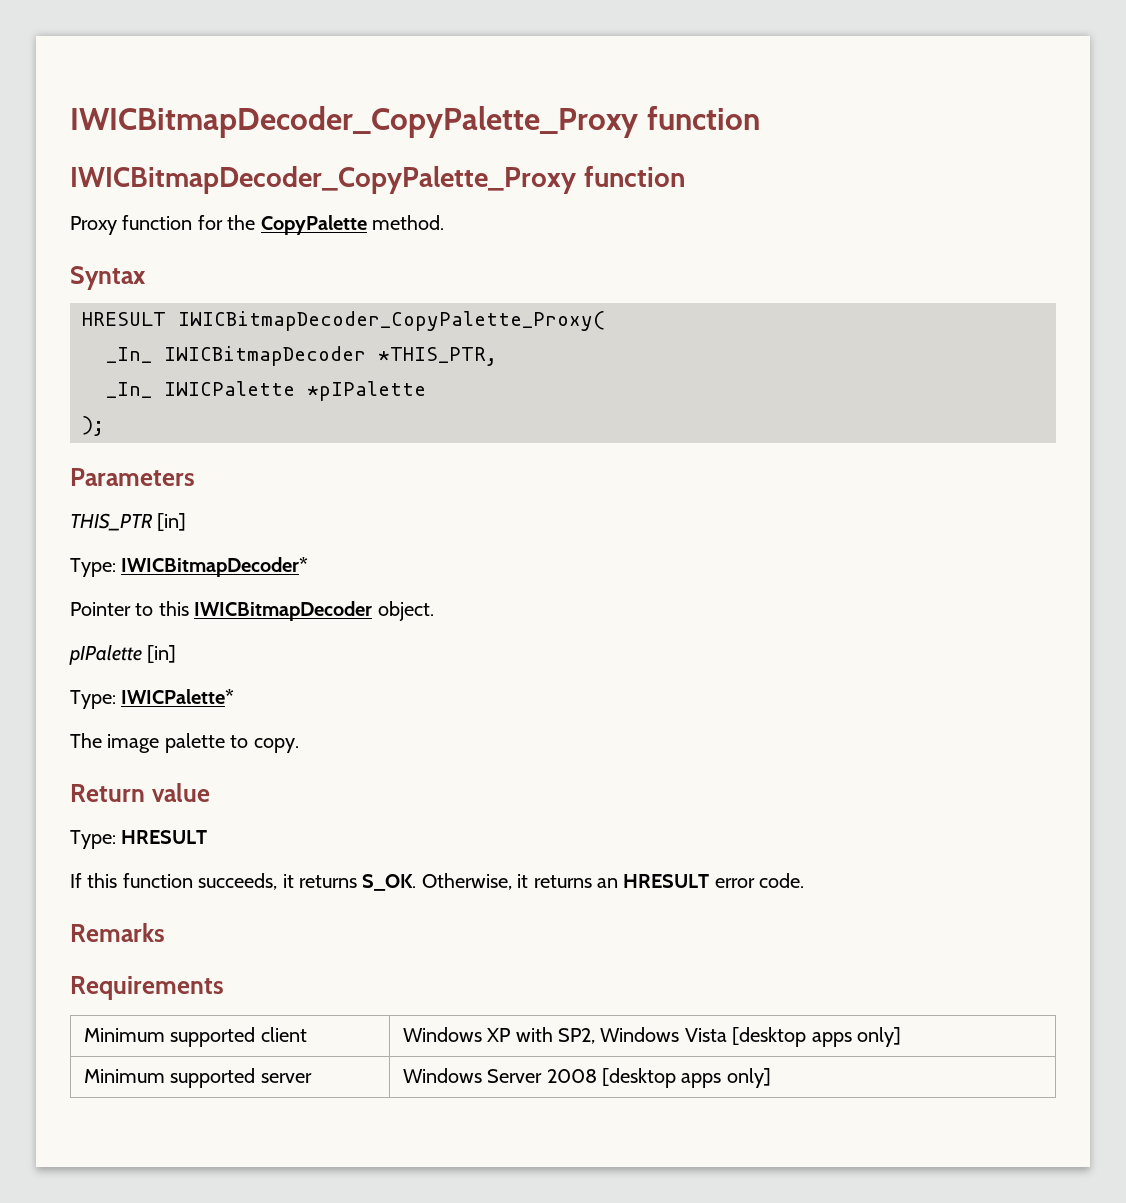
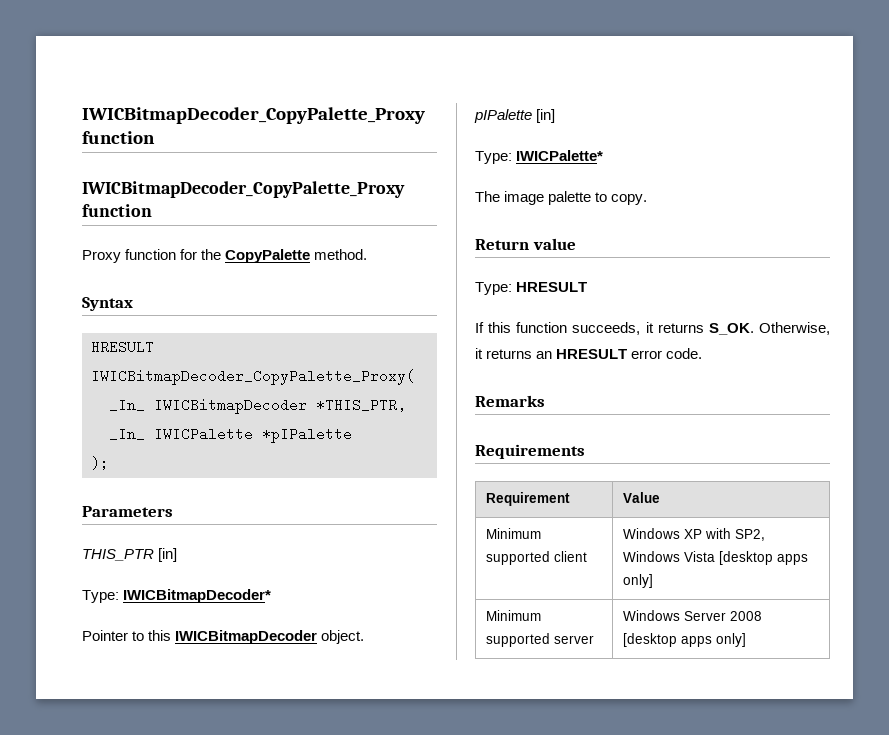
(224, 988) none -> [485,492,570,506] [622,492,660,503] // Requirement | Value

